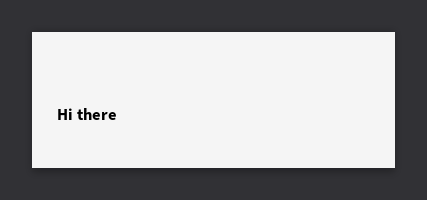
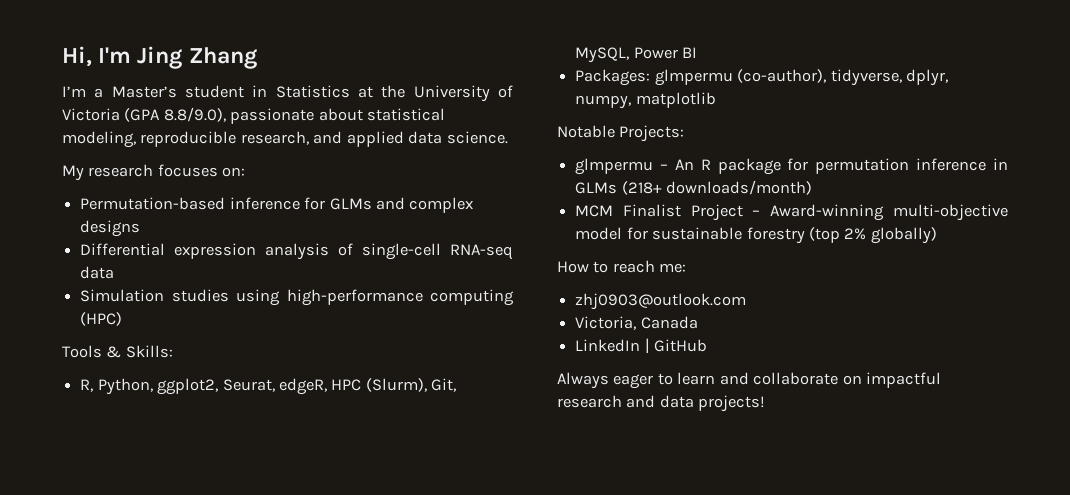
[57,108,118,120] Hi there -> [62,46,257,69] [62,85,513,102] [62,107,446,124] [62,131,508,148] [62,164,246,181] [80,197,474,213] [80,220,141,237] [80,243,514,260] [80,266,115,279] [80,289,514,306] [80,312,123,326] [62,345,173,358] [80,378,457,395] [575,47,698,63] [575,69,948,86] [575,92,716,109] [557,125,685,142] [575,158,1008,175] [575,180,813,195] [575,204,1008,221] [575,227,937,244] [557,260,687,273] [575,293,747,310] [575,316,698,330] [575,338,708,354] [557,372,942,389] [557,395,766,412] Hi, I'm Jing Zhang // I’m a Master’s student in Statistics at the University of Victoria (GPA 8.8/9.0), passionate about statistical modeling, reproducible research, and applied data science. // My research focuses on: // Permutation-based inference for GLMs and complex designs // Differential expression analysis of single-cell RNA-seq data // Simulation studies using high-performance computing (HPC) // Tools & Skills: // R, Python, ggplot2, Seurat, edgeR, HPC (Slurm), Git, MySQL, Power BI // Packages: glmpermu (co-author), tidyverse, dplyr, numpy, matplotlib // Notable Projects: // glmpermu – An R package for permutation inference in GLMs (218+ downloads/month) // MCM Finalist Project – Award-winning multi-objective model for sustainable forestry (top 2% globally) // How to reach me: // zhj0903@outlook.com // Victoria, Canada // LinkedIn | GitHub // Always eager to learn and collaborate on impactful research and data projects!

